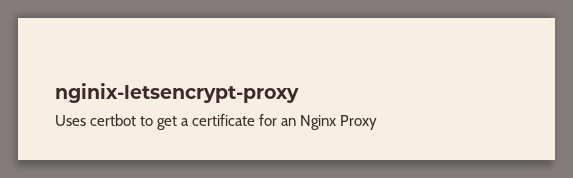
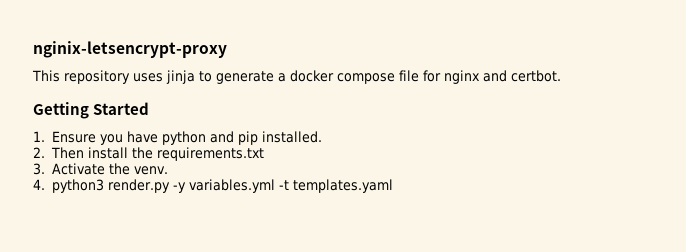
[55,114,378,130] Uses certbot to get a certificate for an Nginx Proxy -> [32,70,561,84] [33,102,150,119] [33,131,322,145] [33,147,264,161] [33,163,168,175] [33,179,393,193] This repository uses jinja to generate a docker compose file for nginx and certbot. // Getting Started // 1. Ensure you have python and pip installed. // 2. Then install the requirements.txt // 3. Activate the venv. // 4. python3 render.py -y variables.yml -t templates.yaml

